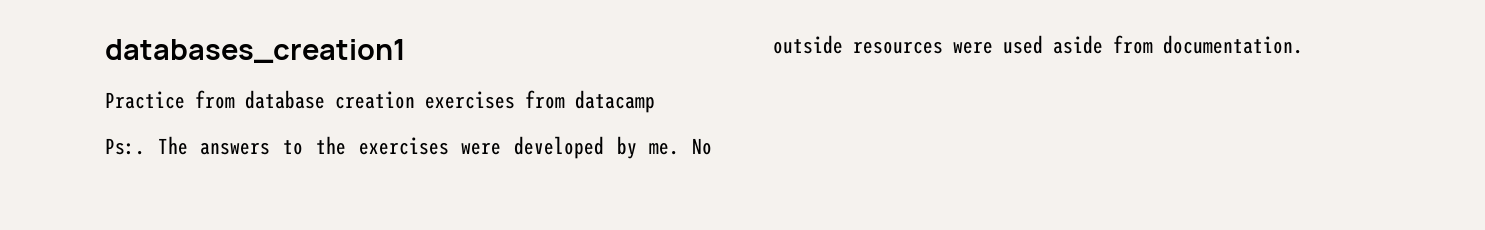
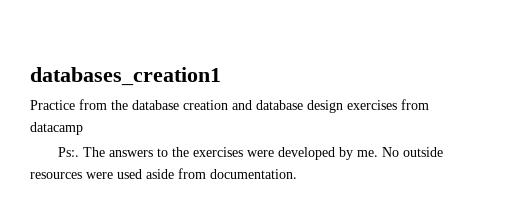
(235, 99) none -> [111,100,128,110] the
(415, 100) none -> [232,100,343,113] and database design

